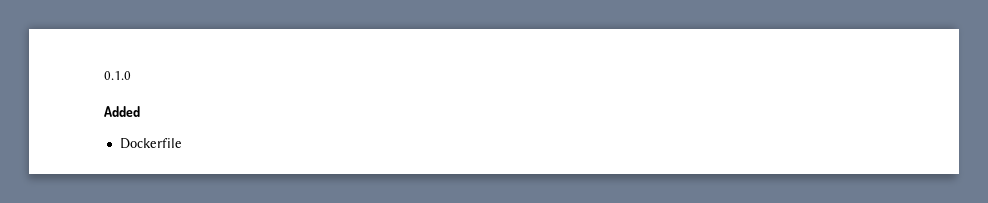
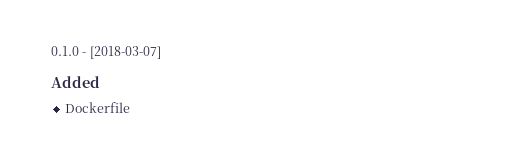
(131, 75) none -> [82,46,161,59] - [2018-03-07]

